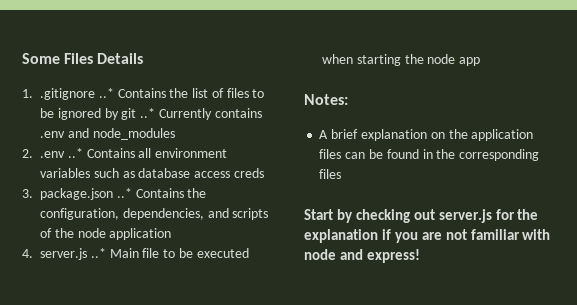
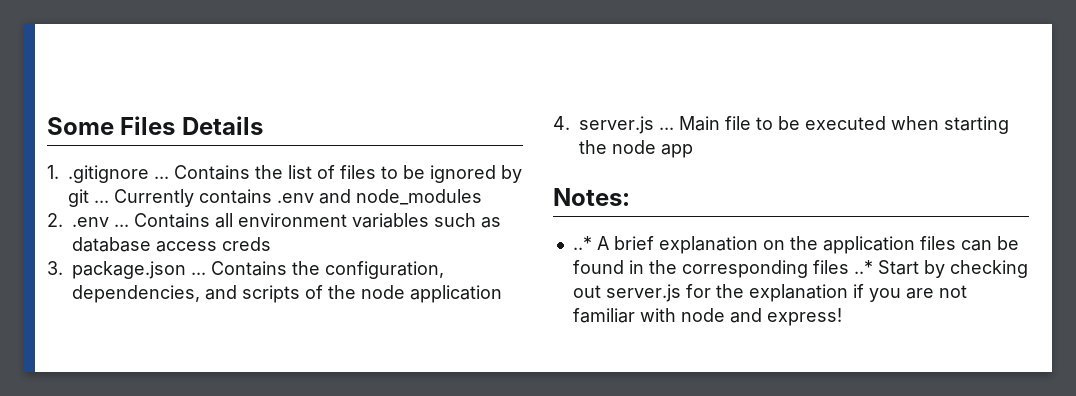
[98,88,114,98] ..* -> [154,176,170,179] ...
[140,108,156,118] ..* -> [94,200,110,203] ...
[67,148,83,158] ..* -> [114,224,129,227] ...
[116,188,132,198] ..* -> [191,272,206,275] ...
[90,248,106,258] ..* -> [659,127,674,130] ...
(348, 99) none -> [572,236,592,250] ..*
(342, 174) // -> [853,260,873,274] ..*

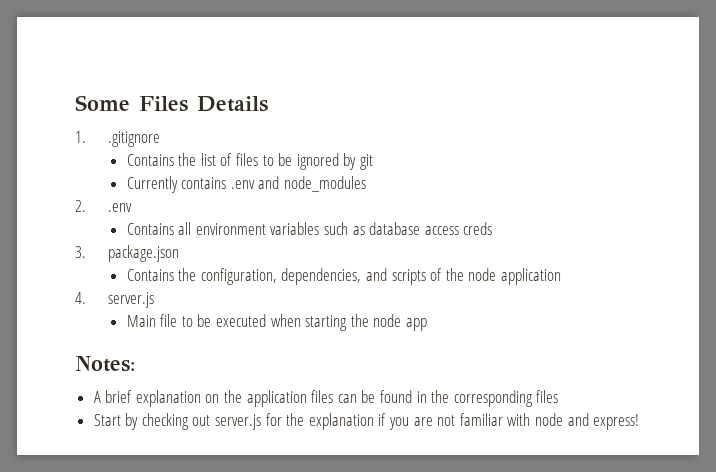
[154,176,170,179] ... -> (160, 139) //
[94,200,110,203] ... -> (373, 162) //
[114,224,129,227] ... -> (132, 207) //
[191,272,206,275] ... -> (179, 253) //
[659,127,674,130] ... -> (154, 300) //
[572,236,592,250] ..* -> (135, 364) none
[853,260,873,274] ..* -> (559, 396) //

